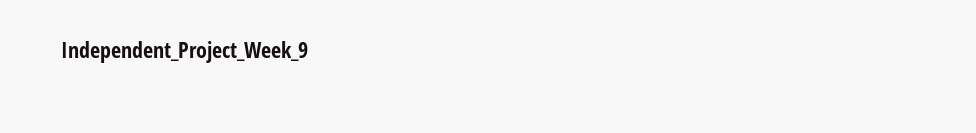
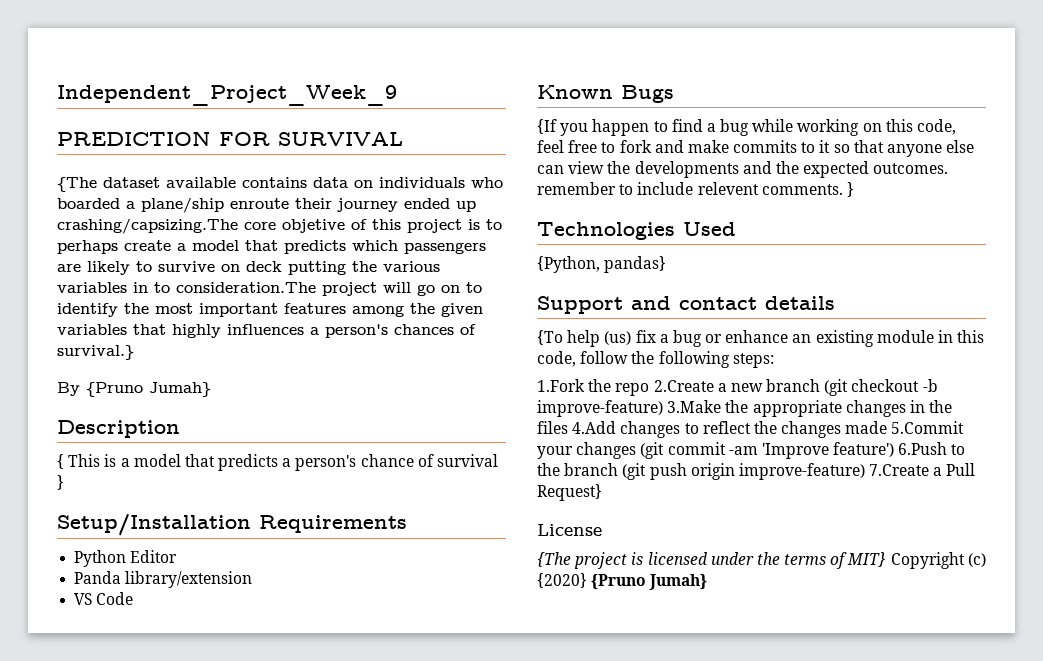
(308, 52) none -> [57,131,403,146] [57,177,503,192] [57,197,476,213] [57,218,502,234] [57,240,486,254] [57,261,440,275] [57,282,482,296] [57,303,483,317] [57,324,476,338] [57,345,134,360] [57,382,211,397] [57,420,180,438] [57,454,499,471] [57,475,64,490] [57,514,407,536] [74,550,178,567] [74,571,253,588] [74,592,134,605] [537,85,674,103] [537,119,957,136] [537,140,975,157] [537,161,949,178] [537,182,854,197] [537,222,736,240] [537,256,667,273] [537,296,835,314] [537,330,985,347] [537,351,774,368] [537,379,938,396] [537,400,953,417] [537,421,965,438] [537,442,966,459] [537,463,976,480] [537,484,602,501] [537,524,602,536] [537,552,986,569] [537,573,708,590] // PREDICTION FOR SURVIVAL // {The dataset available contains data on individuals who boarded a plane/ship enroute their journey ended up crashing/capsizing.The core objetive of this project is to perhaps create a model that predicts which passengers are likely to survive on deck putting the various variables in to consideration.The project will go on to identify the most important features among the given variables that highly influences a person's chances of survival.} // By {Pruno Jumah} // Description // { This is a model that predicts a person's chance of survival } // Setup/Installation Requirements // Python Editor // Panda library/extension // VS Code // Known Bugs // {If you happen to find a bug while working on this code, feel free to fork and make commits to it so that anyone else can view the developments and the expected outcomes. remember to include relevent comments. } // Technologies Used // {Python, pandas} // Support and contact details // {To help (us) fix a bug or enhance an existing module in this code, follow the following steps: // 1.Fork the repo 2.Create a new branch (git checkout -b improve-feature) 3.Make the appropriate changes in the files 4.Add changes to reflect the changes made 5.Commit your changes (git commit -am 'Improve feature') 6.Push to the branch (git push origin improve-feature) 7.Create a Pull Request} // License // {The project is licensed under the terms of MIT} Copyright (c) {2020} {Pruno Jumah}

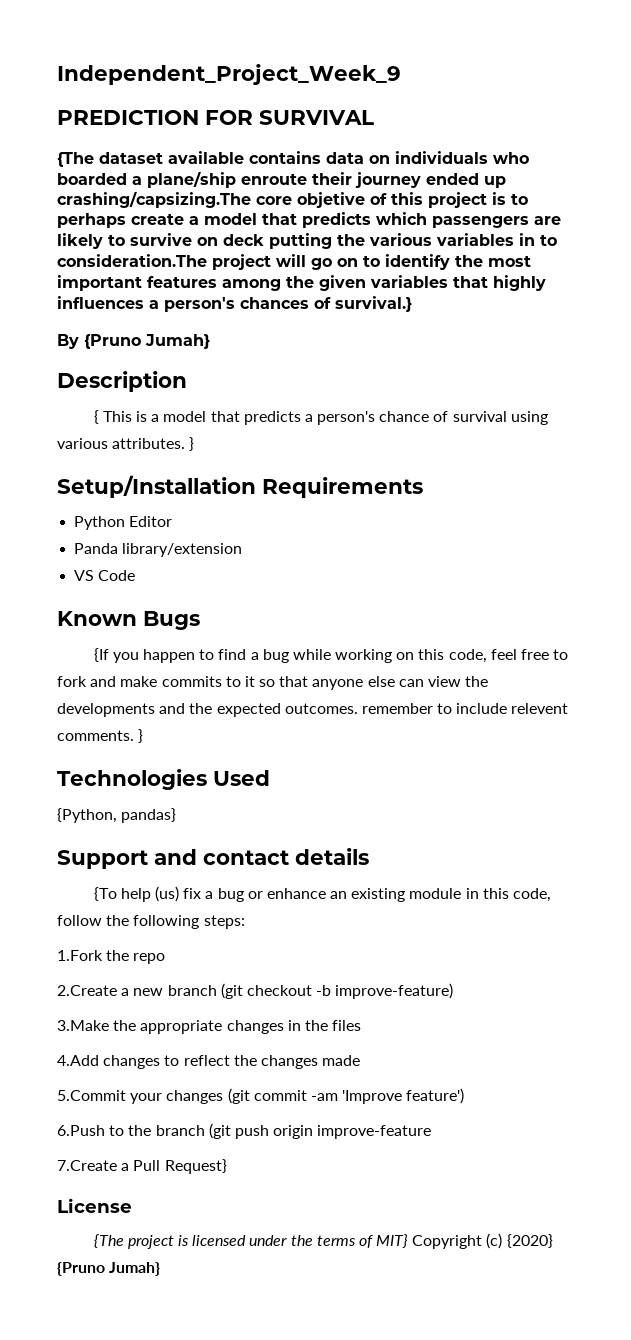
(499, 460) none -> [510,411,548,425] [57,438,186,449] using various attributes.
(650, 389) none -> (166, 958) //
(663, 408) none -> (454, 991) //
(568, 427) none -> (362, 1025) //
(888, 427) none -> (361, 1060) //
(895, 449) none -> (465, 1096) //
[738,463,865,480] improve-feature) -> [317,1125,432,1139] improve-feature //

